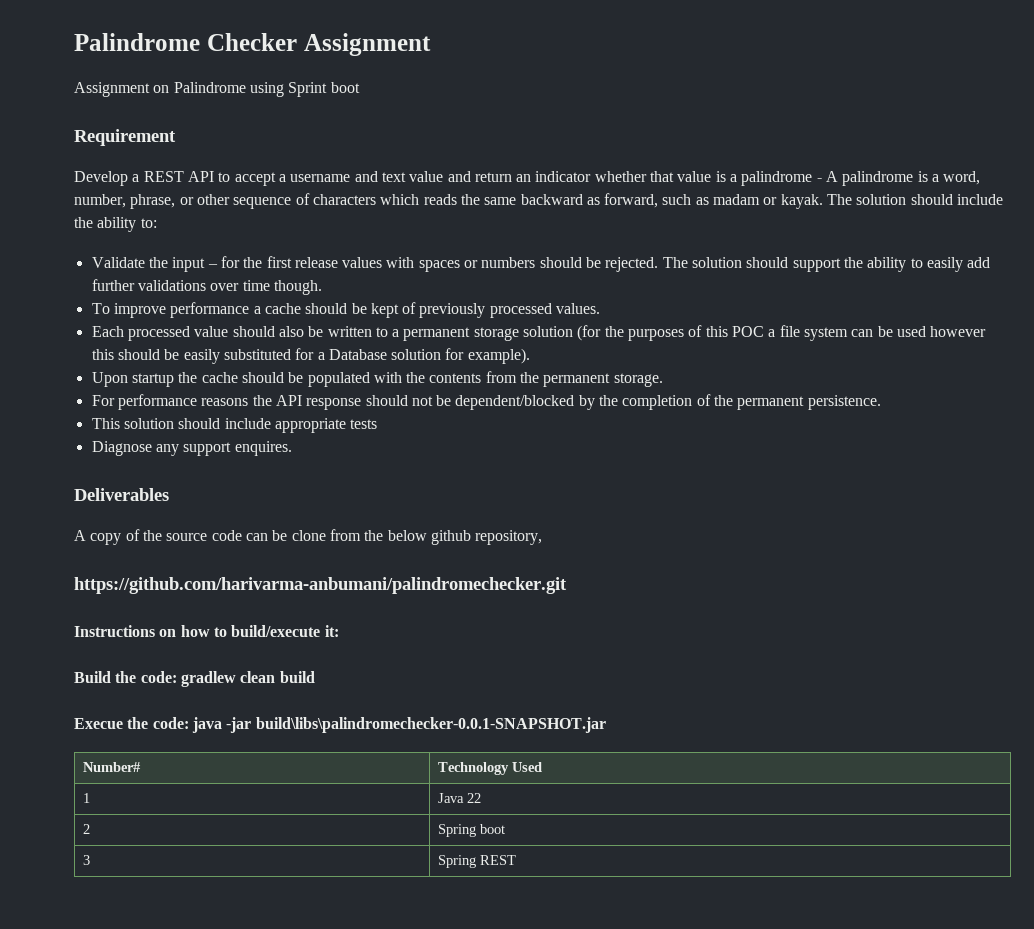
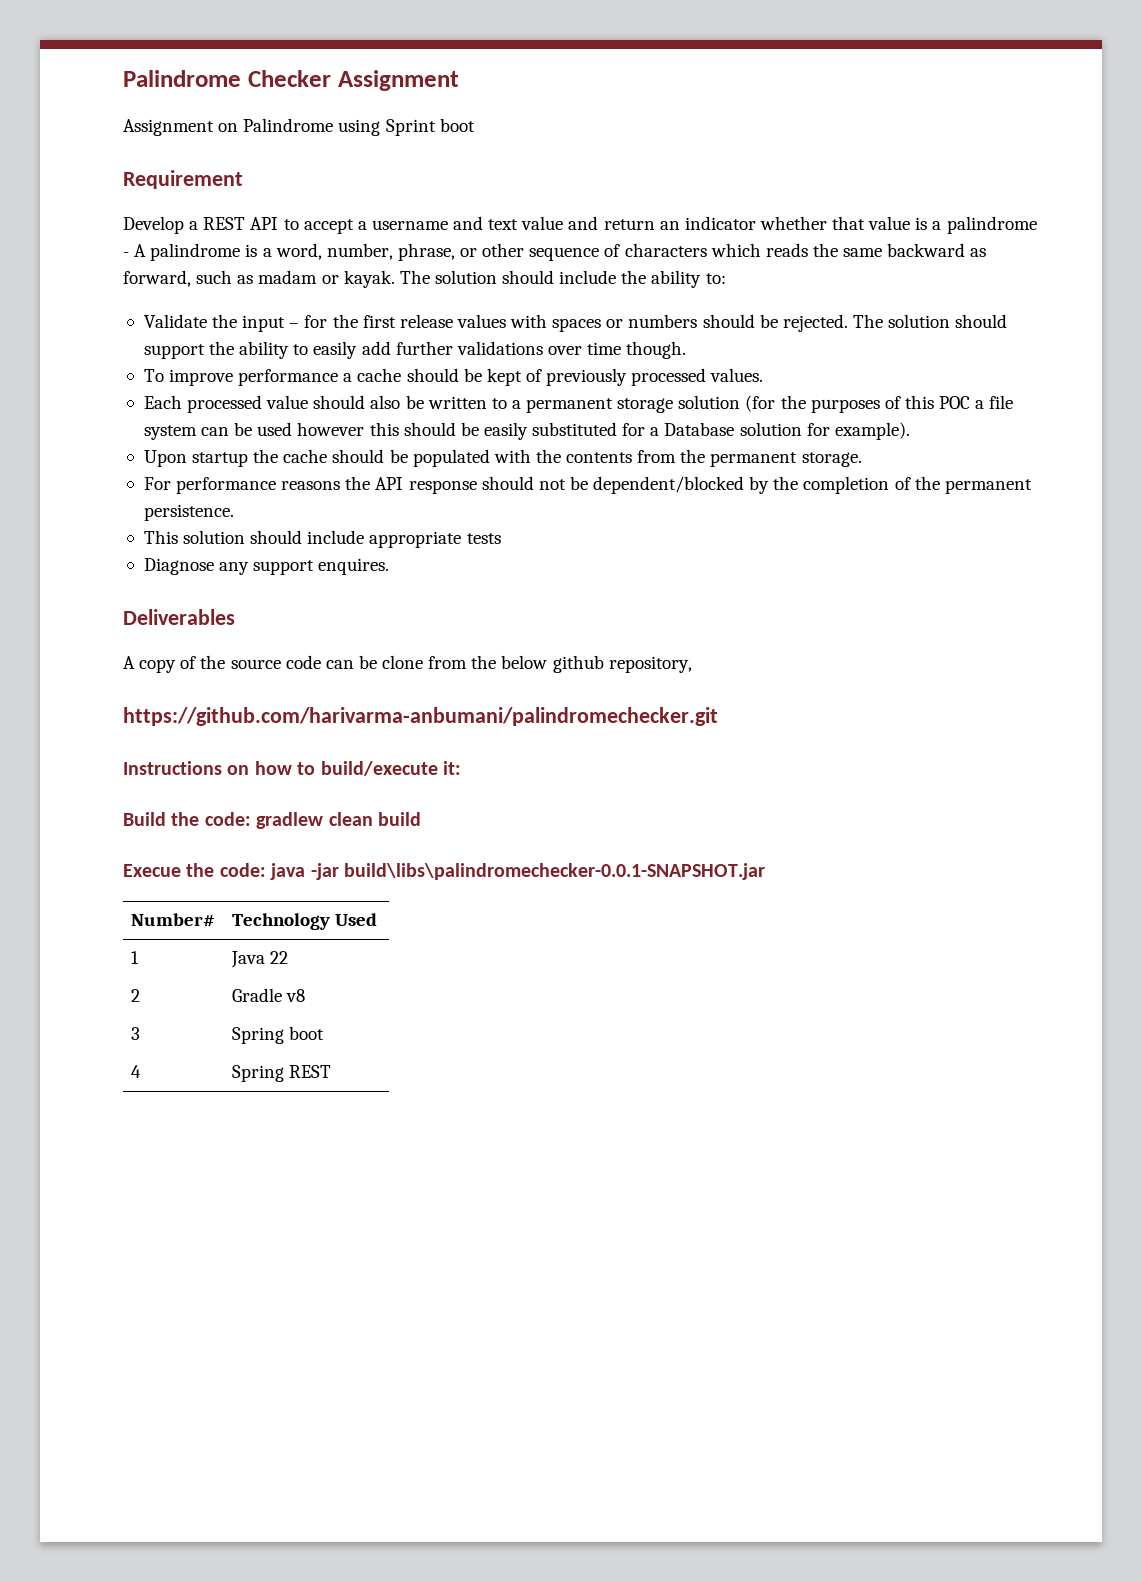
[438,824,506,837] Spring boot -> [232,988,306,1002] Gradle v8
(91, 860) none -> [232,1026,325,1044] [131,1065,142,1078] | Spring boot // 4

